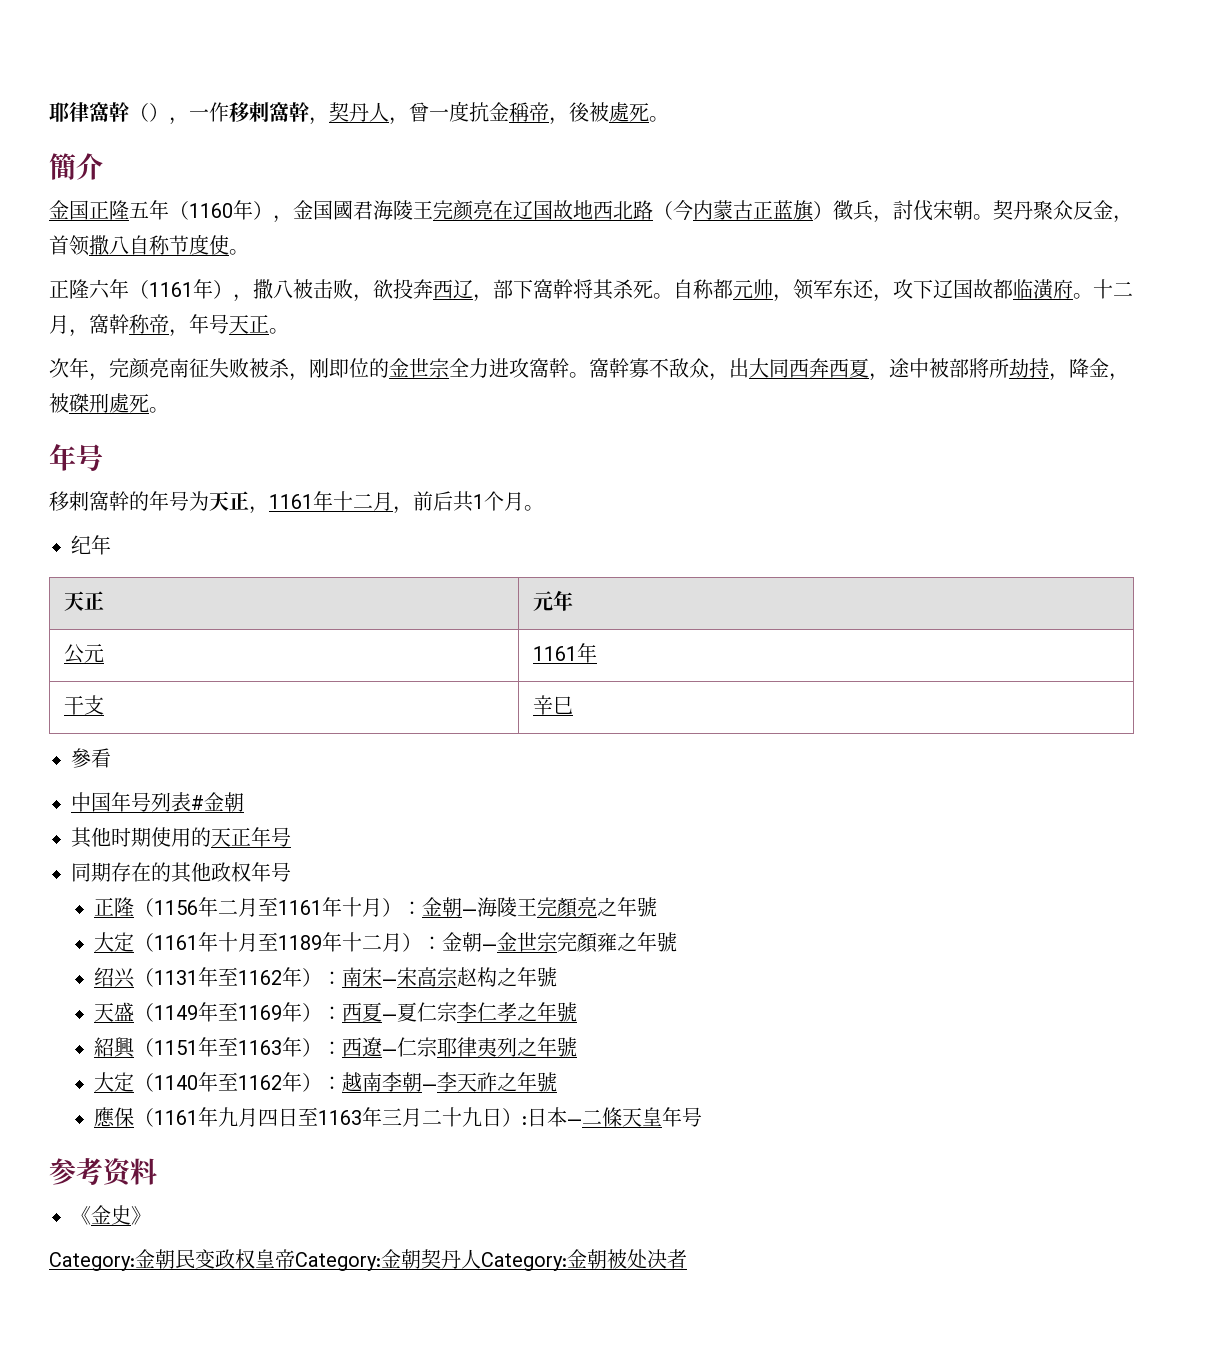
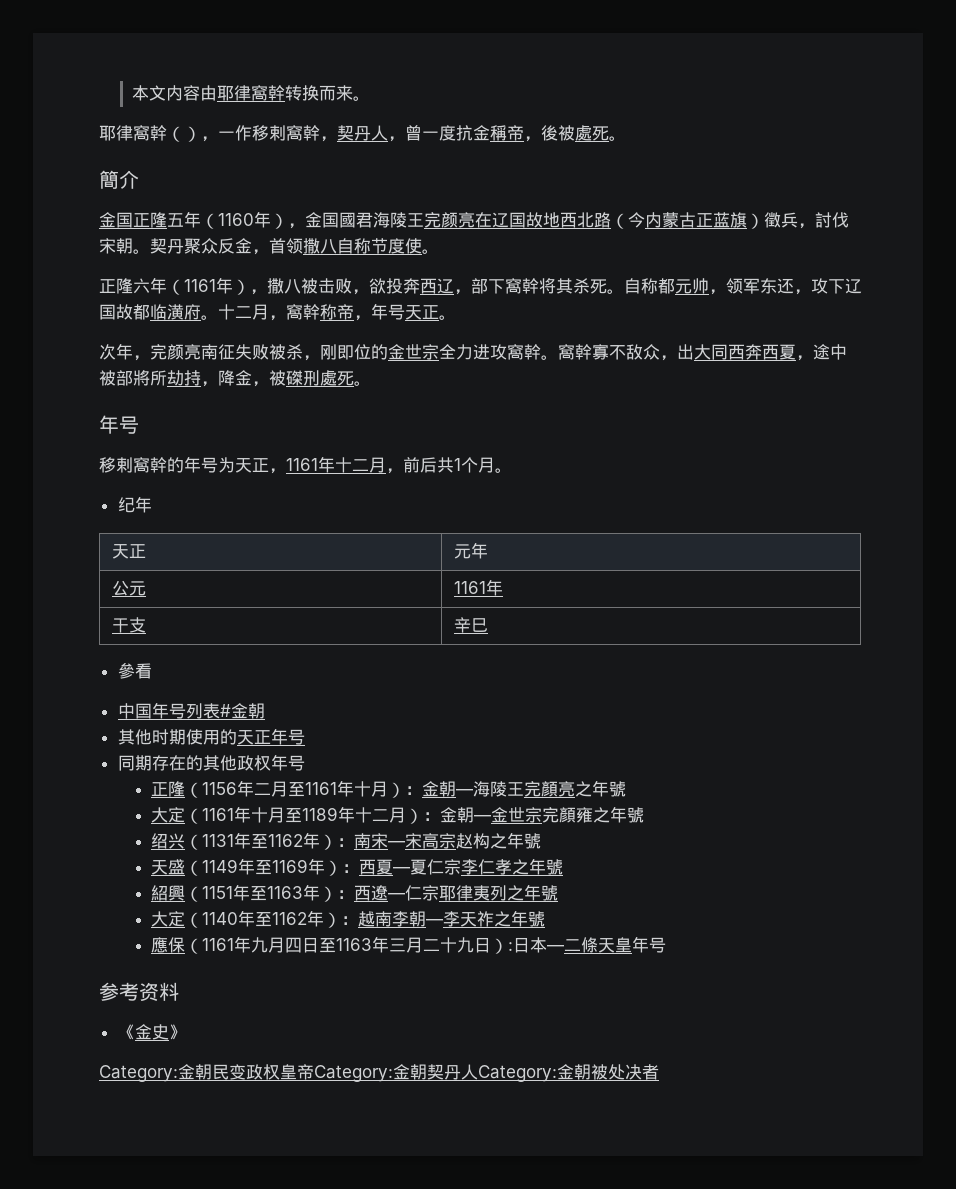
(49, 112) none -> [132,85,371,101] 本文内容由耶律窩幹转换而来。 //

